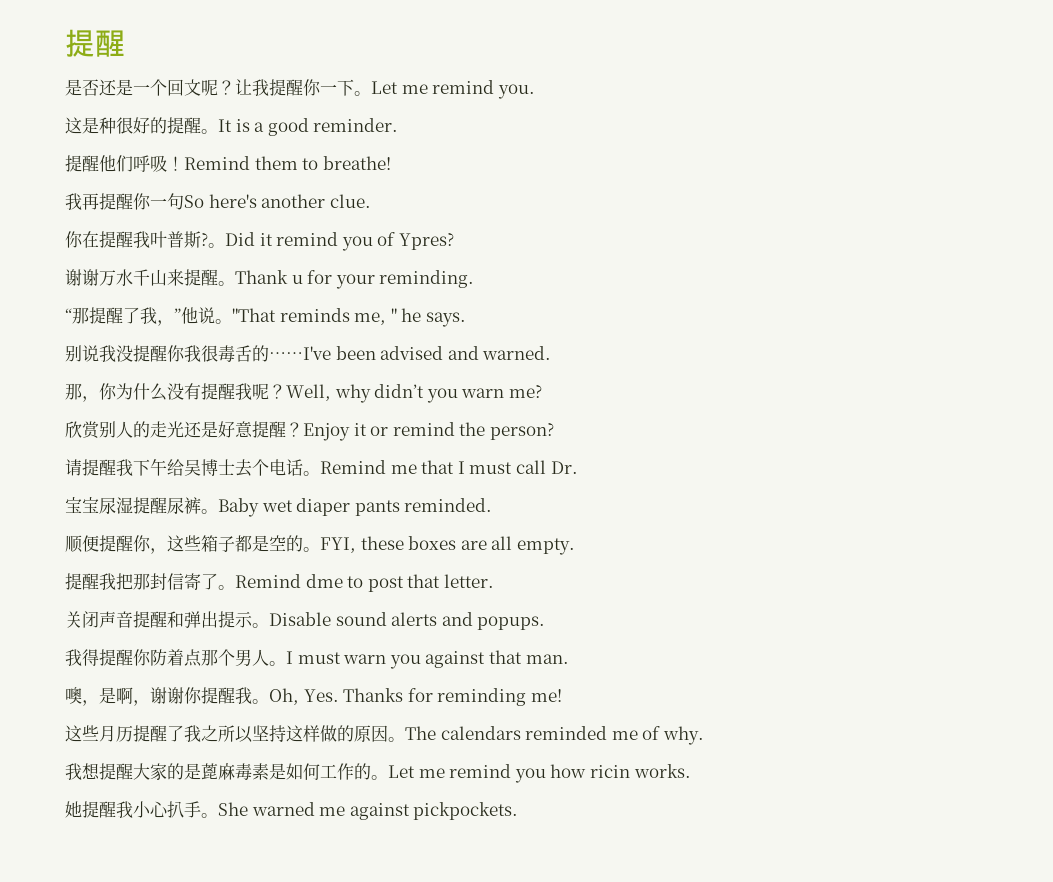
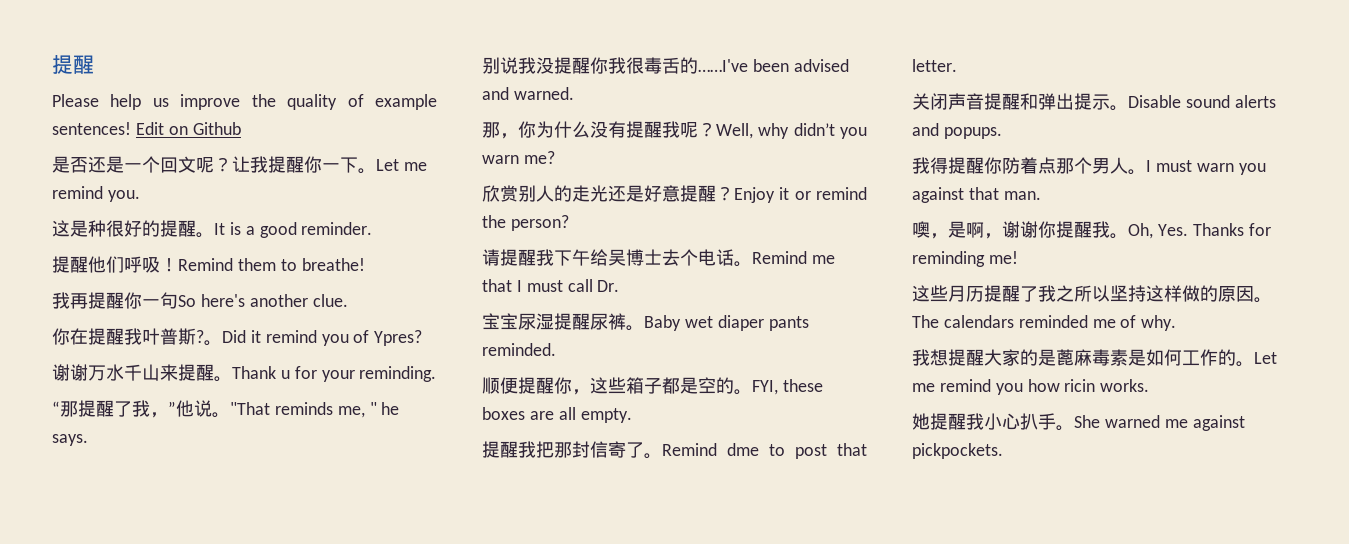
[65,29,125,57] 提醒 -> [52,55,94,74] [52,94,438,110] [52,122,241,135] 提醒 // Please help us improve the quality of example sentences! Edit on Github

